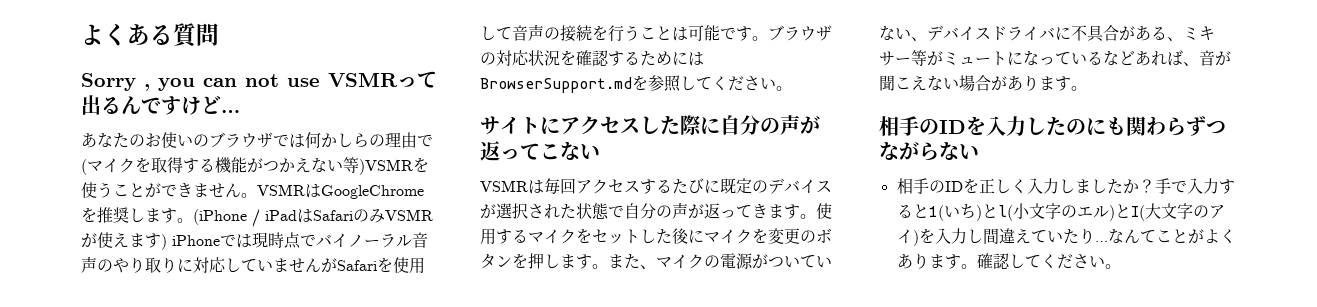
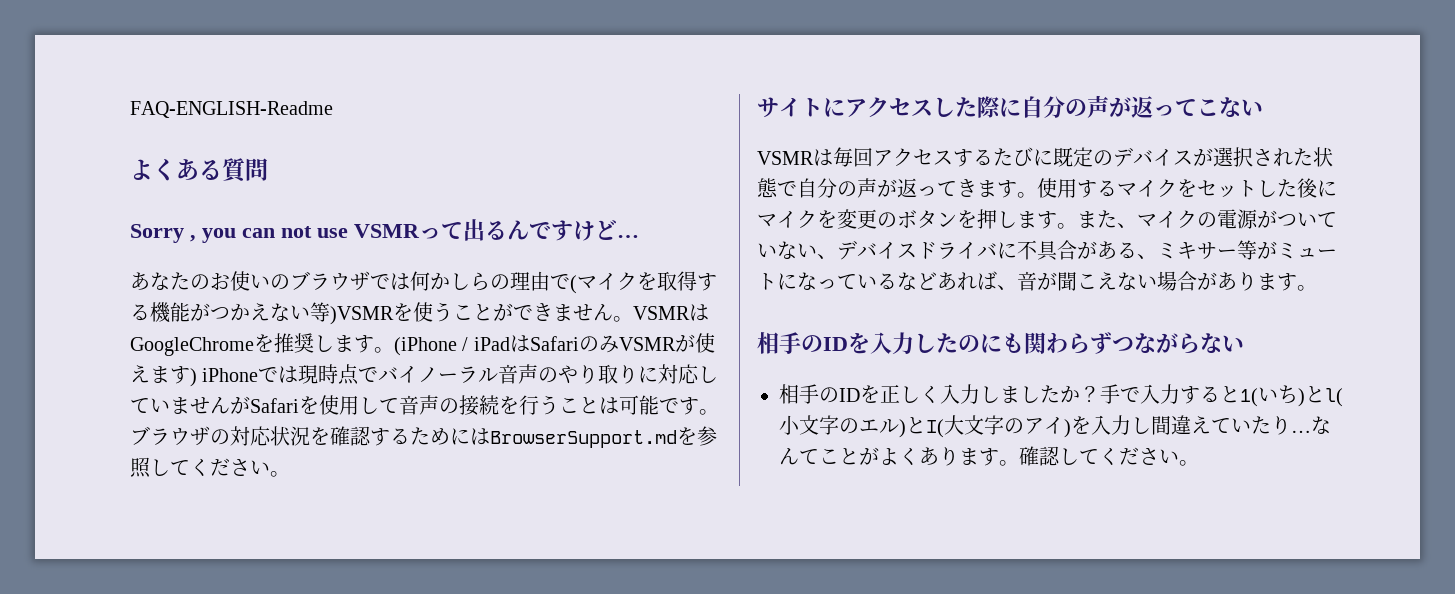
(81, 34) none -> [130,101,333,118] FAQ-ENGLISH-Readme //

